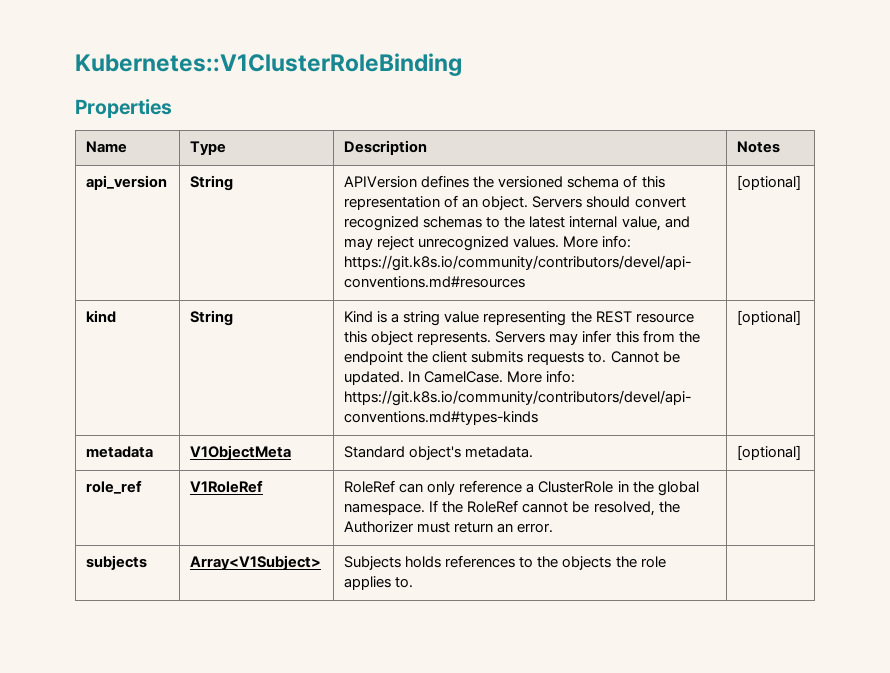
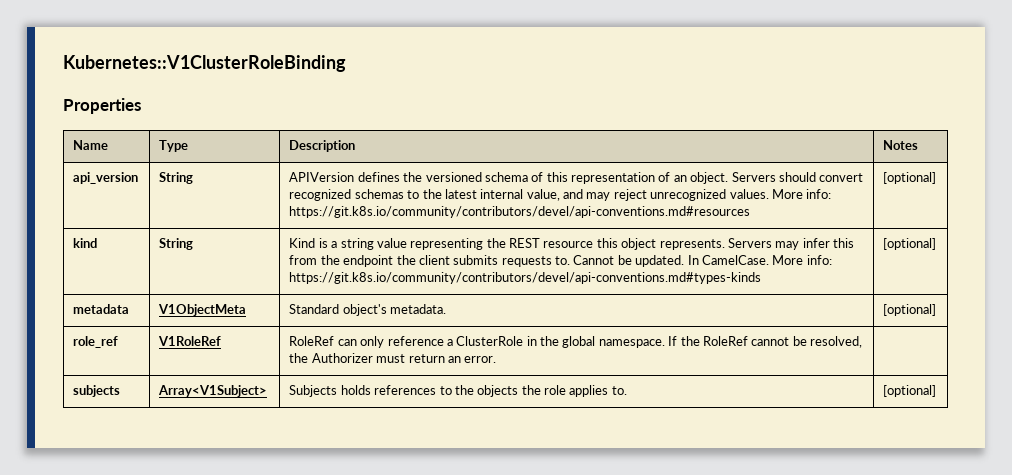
(414, 582) none -> [883,385,937,397] [optional]

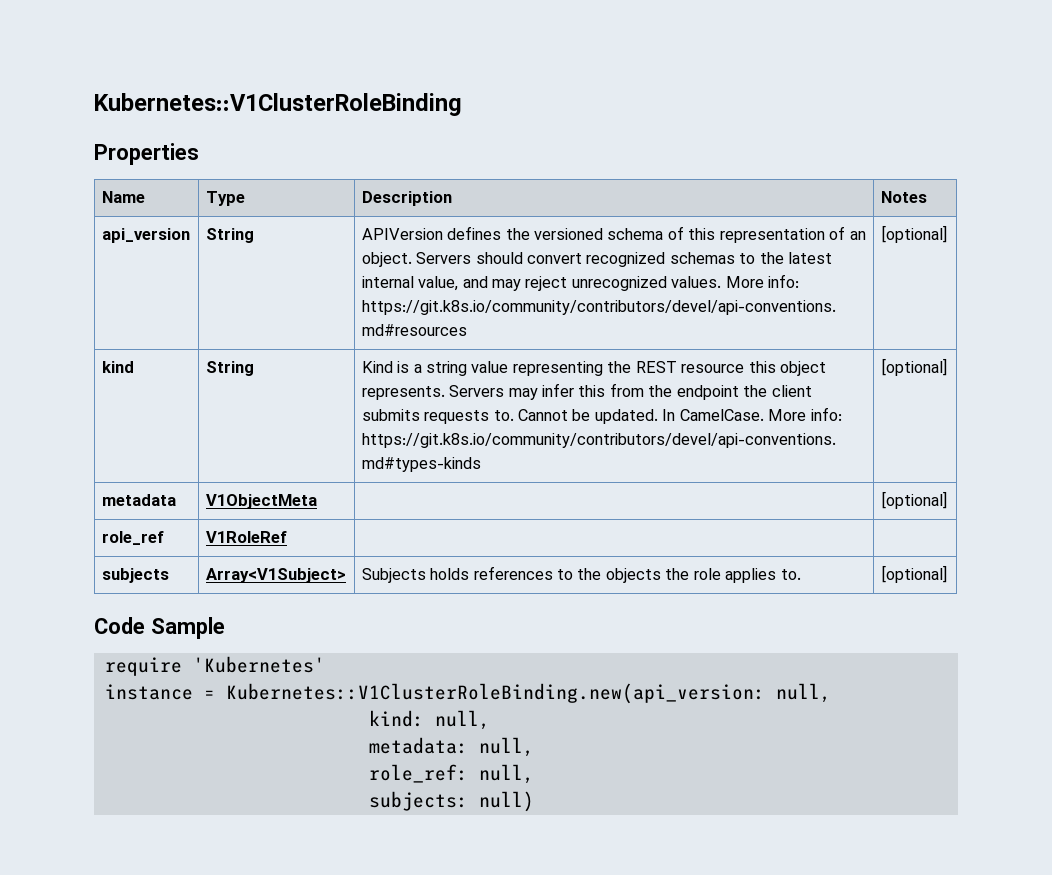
[289,304,447,316] Standard object's metadata. -> (317, 501) none
[289,336,863,348] [289,353,497,363] RoleRef can only reference a ClusterRole in the global namespace. If the RoleRef cannot be resolved, the Authorizer must return an error. -> (287, 537) none
(937, 391) none -> [94,617,225,639] [105,656,326,676] [105,683,832,704] [369,710,491,730] [369,737,535,757] [369,764,535,784] [369,791,535,812] // Code Sample // require 'Kubernetes' // instance = Kubernetes::V1ClusterRoleBinding.new(api_version: null, // kind: null, // metadata: null, // role_ref: null, // subjects: null)

